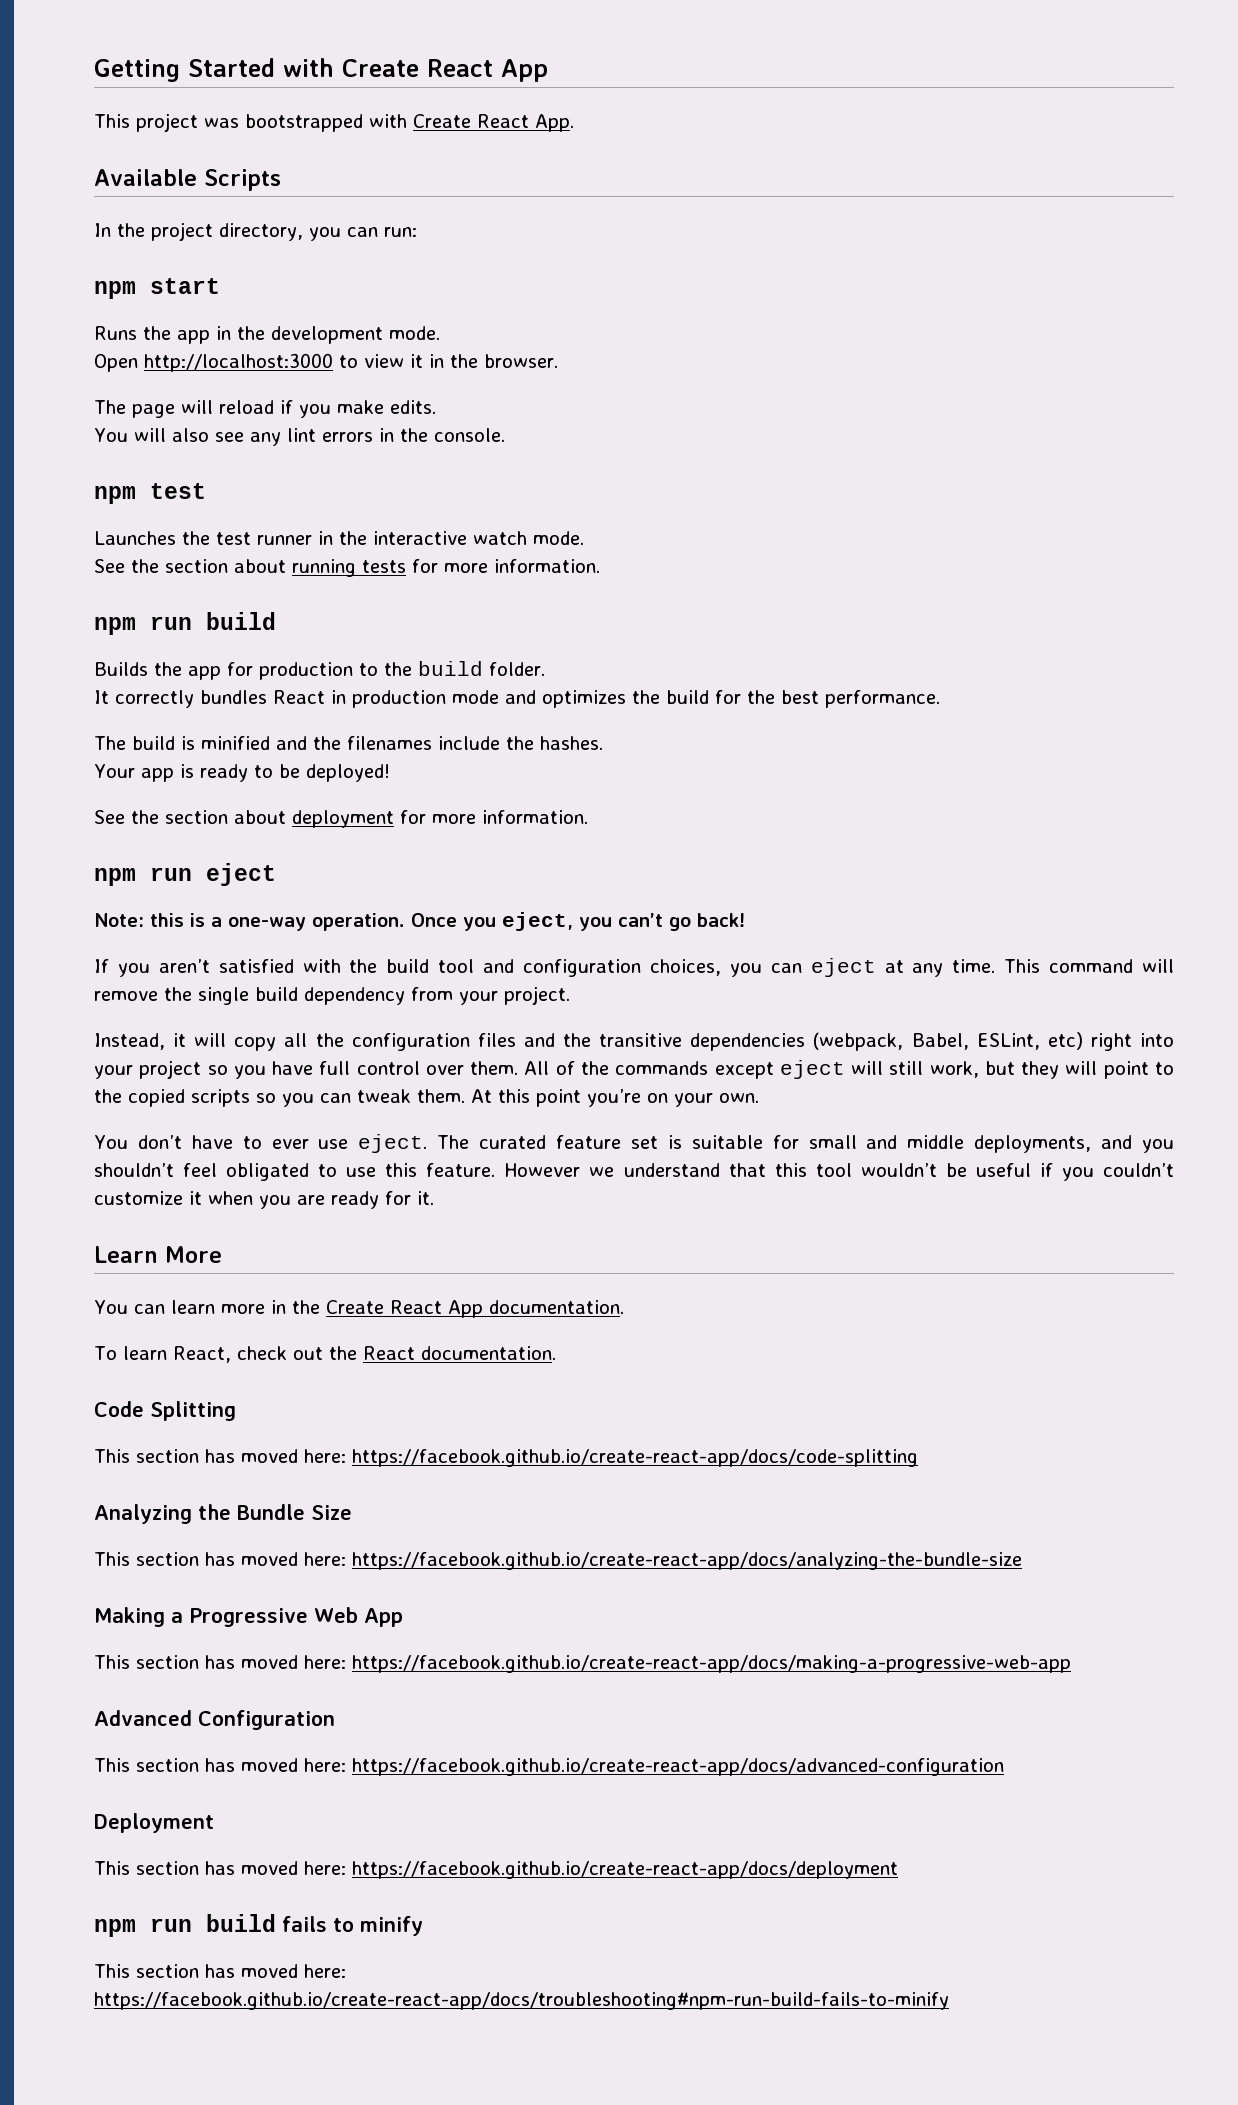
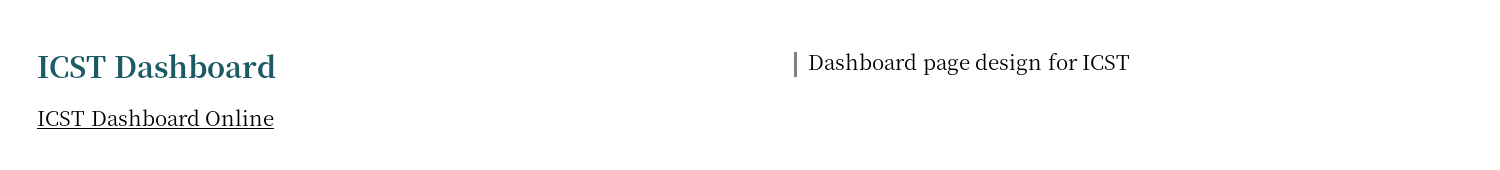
[94,58,548,82] [94,113,574,132] [94,169,281,191] [94,222,417,241] [94,278,220,299] [94,326,440,344] [94,353,558,372] [94,400,436,418] [94,428,505,446] [94,483,206,504] [94,531,584,545] [94,559,600,577] [94,612,276,635] [94,661,545,680] [94,690,940,708] [94,736,603,750] [94,764,390,782] [94,810,588,828] [94,863,276,886] [94,912,745,931] [94,958,1175,977] [94,986,570,1005] [94,1032,1174,1051] [94,1060,1174,1079] [94,1089,759,1107] [94,1134,1175,1153] [94,1163,1174,1181] [94,1191,434,1209] [94,1246,222,1263] [94,1300,624,1318] [94,1346,556,1363] [94,1401,236,1421] [94,1449,918,1467] [94,1504,352,1524] [94,1552,1022,1570] [94,1607,403,1627] [94,1655,1071,1673] [94,1710,335,1730] [94,1758,1004,1776] [94,1813,214,1833] [94,1861,898,1879] [94,1914,423,1937] [94,1964,346,1978] [94,1992,949,2010] Getting Started with Create React App // This project was bootstrapped with Create React App. // Available Scripts // In the project directory, you can run: // npm start // Runs the app in the development mode. // Open http://localhost:3000 to view it in the browser. // The page will reload if you make edits. // You will also see any lint errors in the console. // npm test // Launches the test runner in the interactive watch mode. // See the section about running tests for more information. // npm run build // Builds the app for production to the build folder. // It correctly bundles React in production mode and optimizes the build for the best performance. // The build is minified and the filenames include the hashes. // Your app is ready to be deployed! // See the section about deployment for more information. // npm run eject // Note: this is a one-way operation. Once you eject, you can’t go back! // If you aren’t satisfied with the build tool and configuration choices, you can eject at any time. This command will remove the single build dependency from your project. // Instead, it will copy all the configuration files and the transitive dependencies (webpack, Babel, ESLint, etc) right into your project so you have full control over them. All of the commands except eject will still work, but they will point to the copied scripts so you can tweak them. At this point you’re on your own. // You don’t have to ever use eject. The curated feature set is suitable for small and middle deployments, and you shouldn’t feel obligated to use this feature. However we understand that this tool wouldn’t be useful if you couldn’t customize it when you are ready for it. // Learn More // You can learn more in the Create React App documentation. // To learn React, check out the React documentation. // Code Splitting // This section has moved here: https://facebook.github.io/create-react-app/docs/code-splitting // Analyzing the Bundle Size // This section has moved here: https://facebook.github.io/create-react-app/docs/analyzing-the-bundle-size // Making a Progressive Web App // This section has moved here: https://facebook.github.io/create-react-app/docs/making-a-progressive-web-app // Advanced Configuration // This section has moved here: https://facebook.github.io/create-react-app/docs/advanced-configuration // Deployment // This section has moved here: https://facebook.github.io/create-react-app/docs/deployment // npm run build fails to minify // This section has moved here: https://facebook.github.io/create-react-app/docs/troubleshooting#npm-run-build-fails-to-minify -> [37,54,276,78] [37,109,275,126] [808,53,1131,75] ICST Dashboard // ICST Dashboard Online // Dashboard page design for ICST

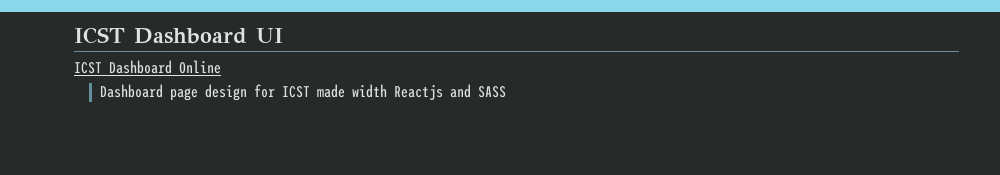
[37,54,276,78] ICST Dashboard -> [74,27,283,44] ICST Dashboard UI
(1131, 62) none -> [317,84,507,100] made width Reactjs and SASS

